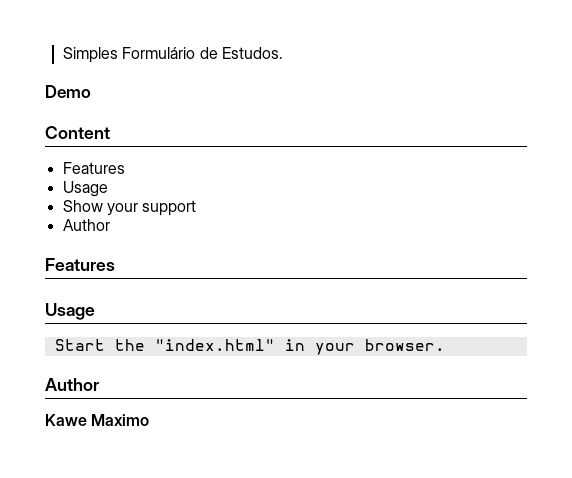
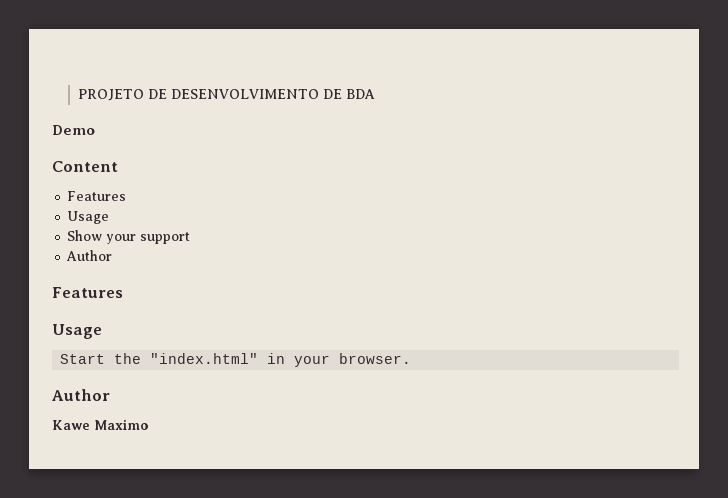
[62,47,283,63] Simples Formulário de Estudos. -> [78,89,376,101] PROJETO DE DESENVOLVIMENTO DE BDA

